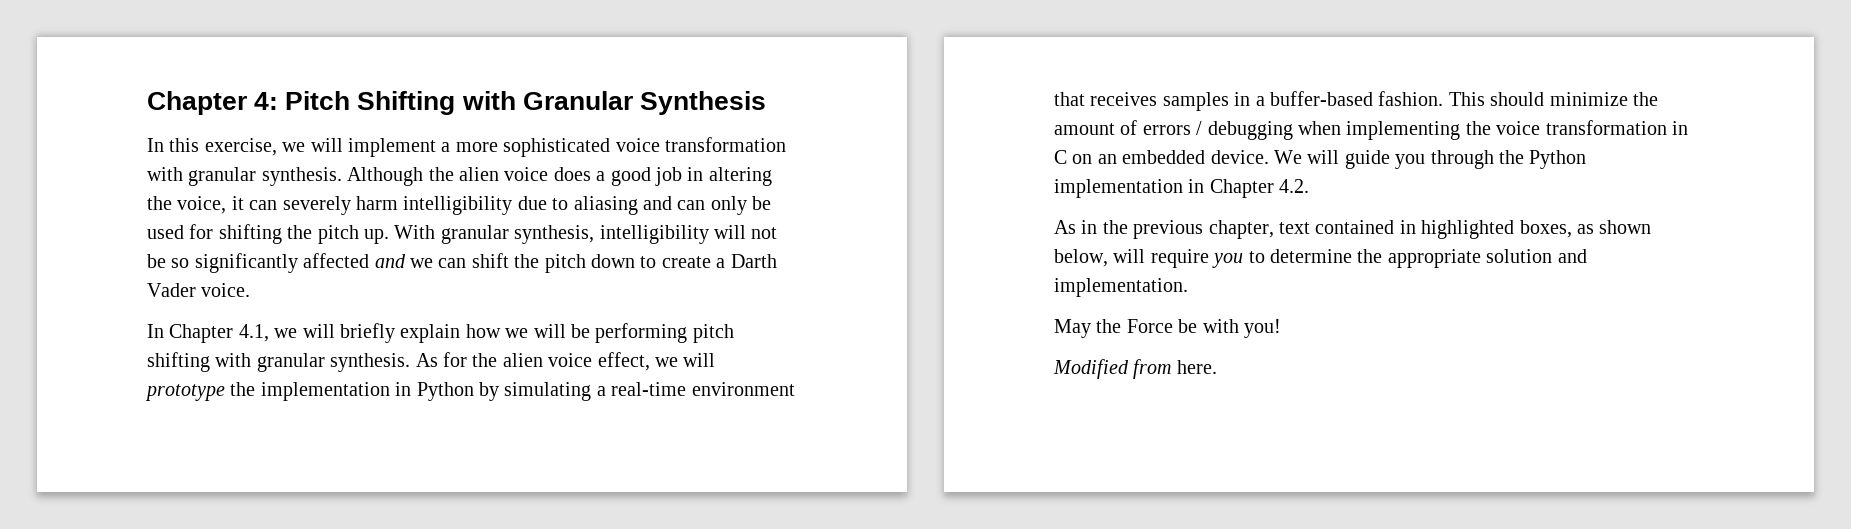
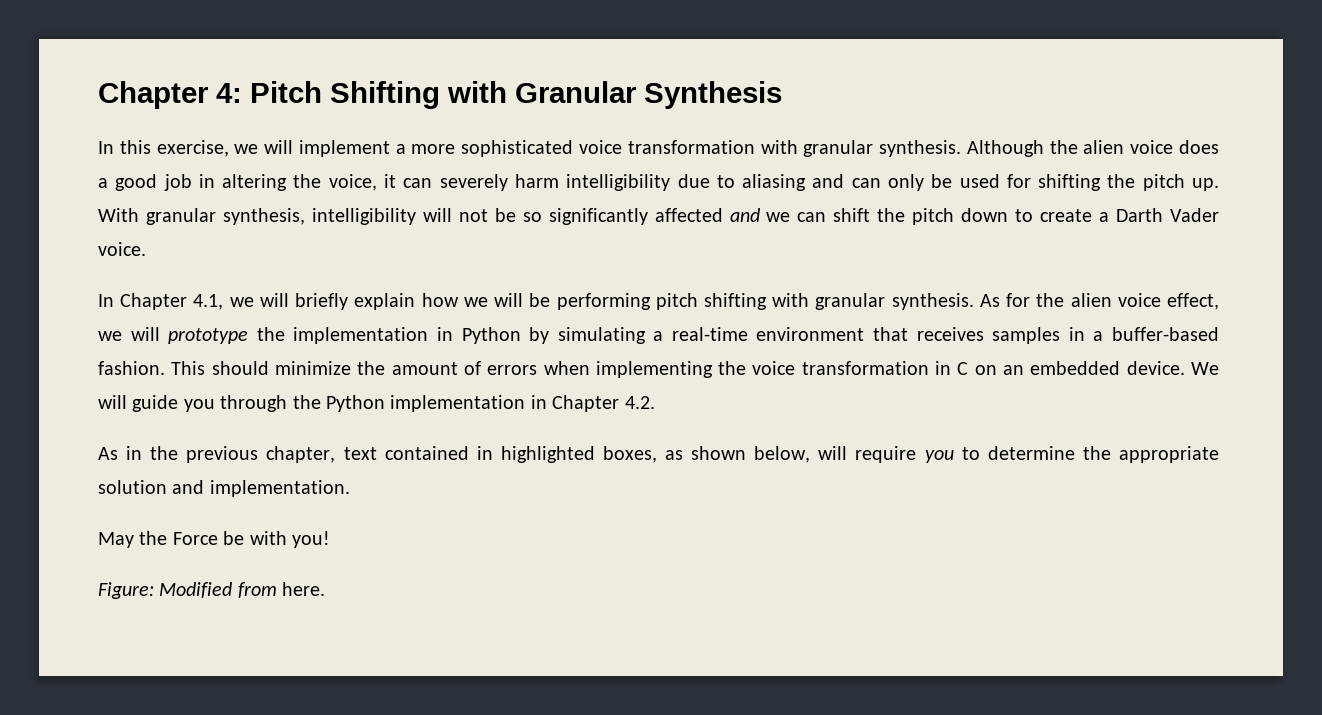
[1196,121,1293,140] / debugging -> (538, 370) none
(1281, 328) none -> [98,582,154,599] Figure:

